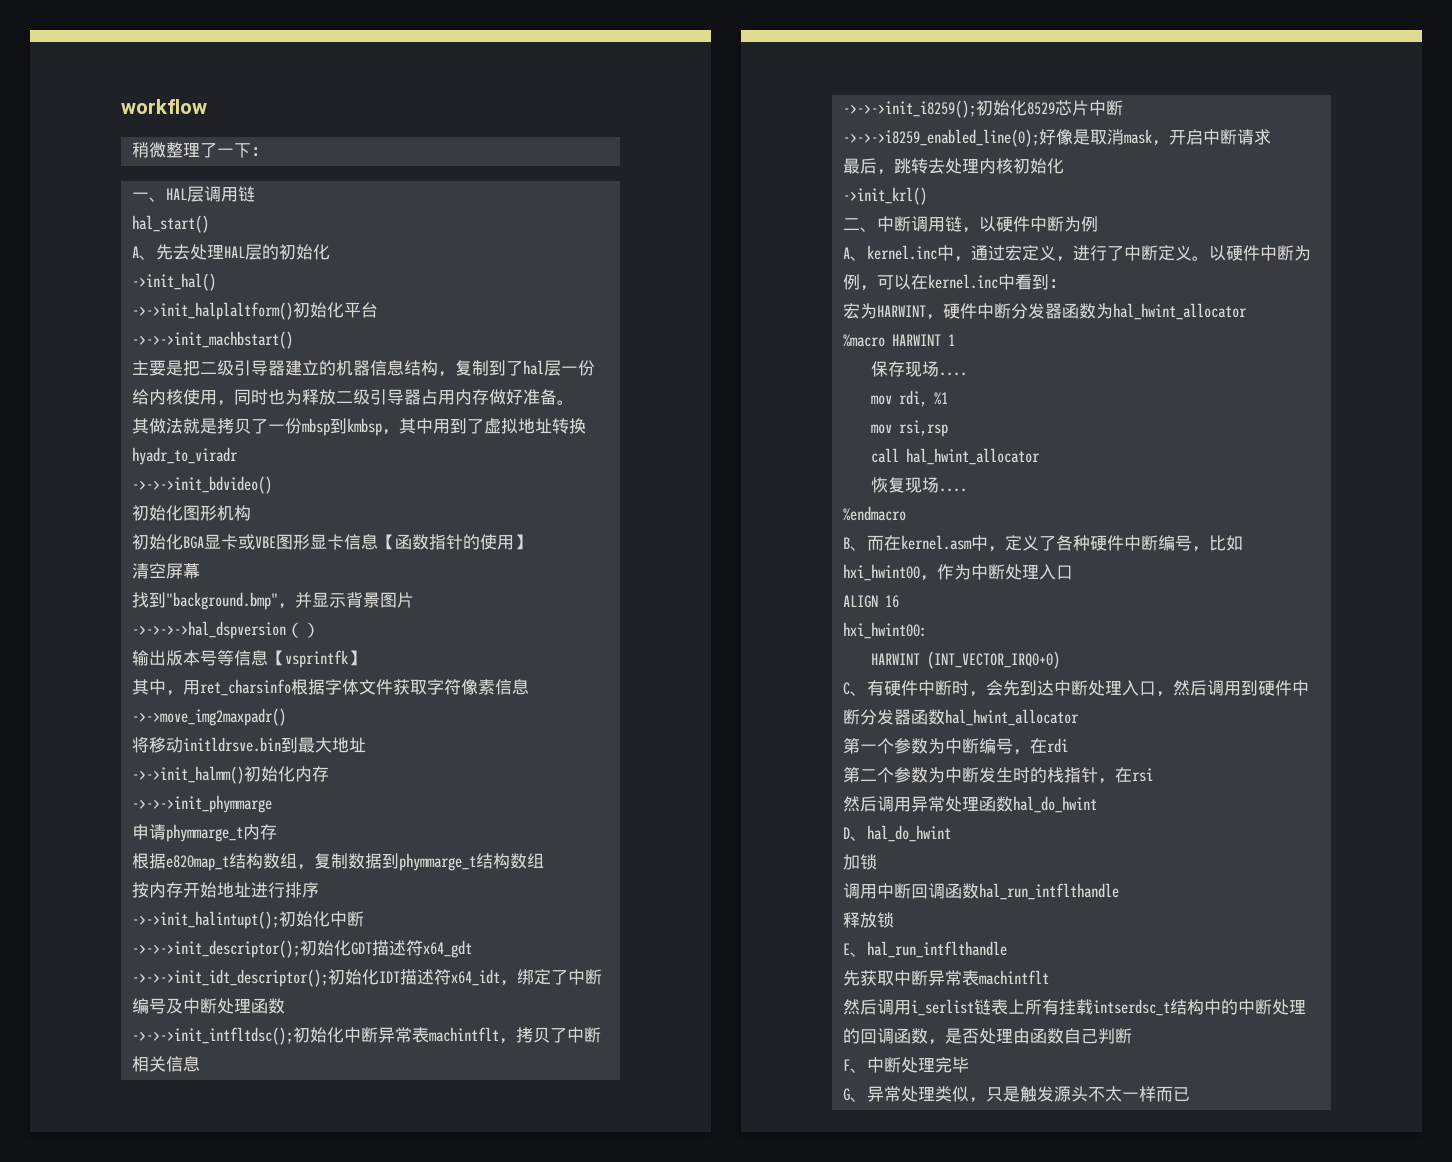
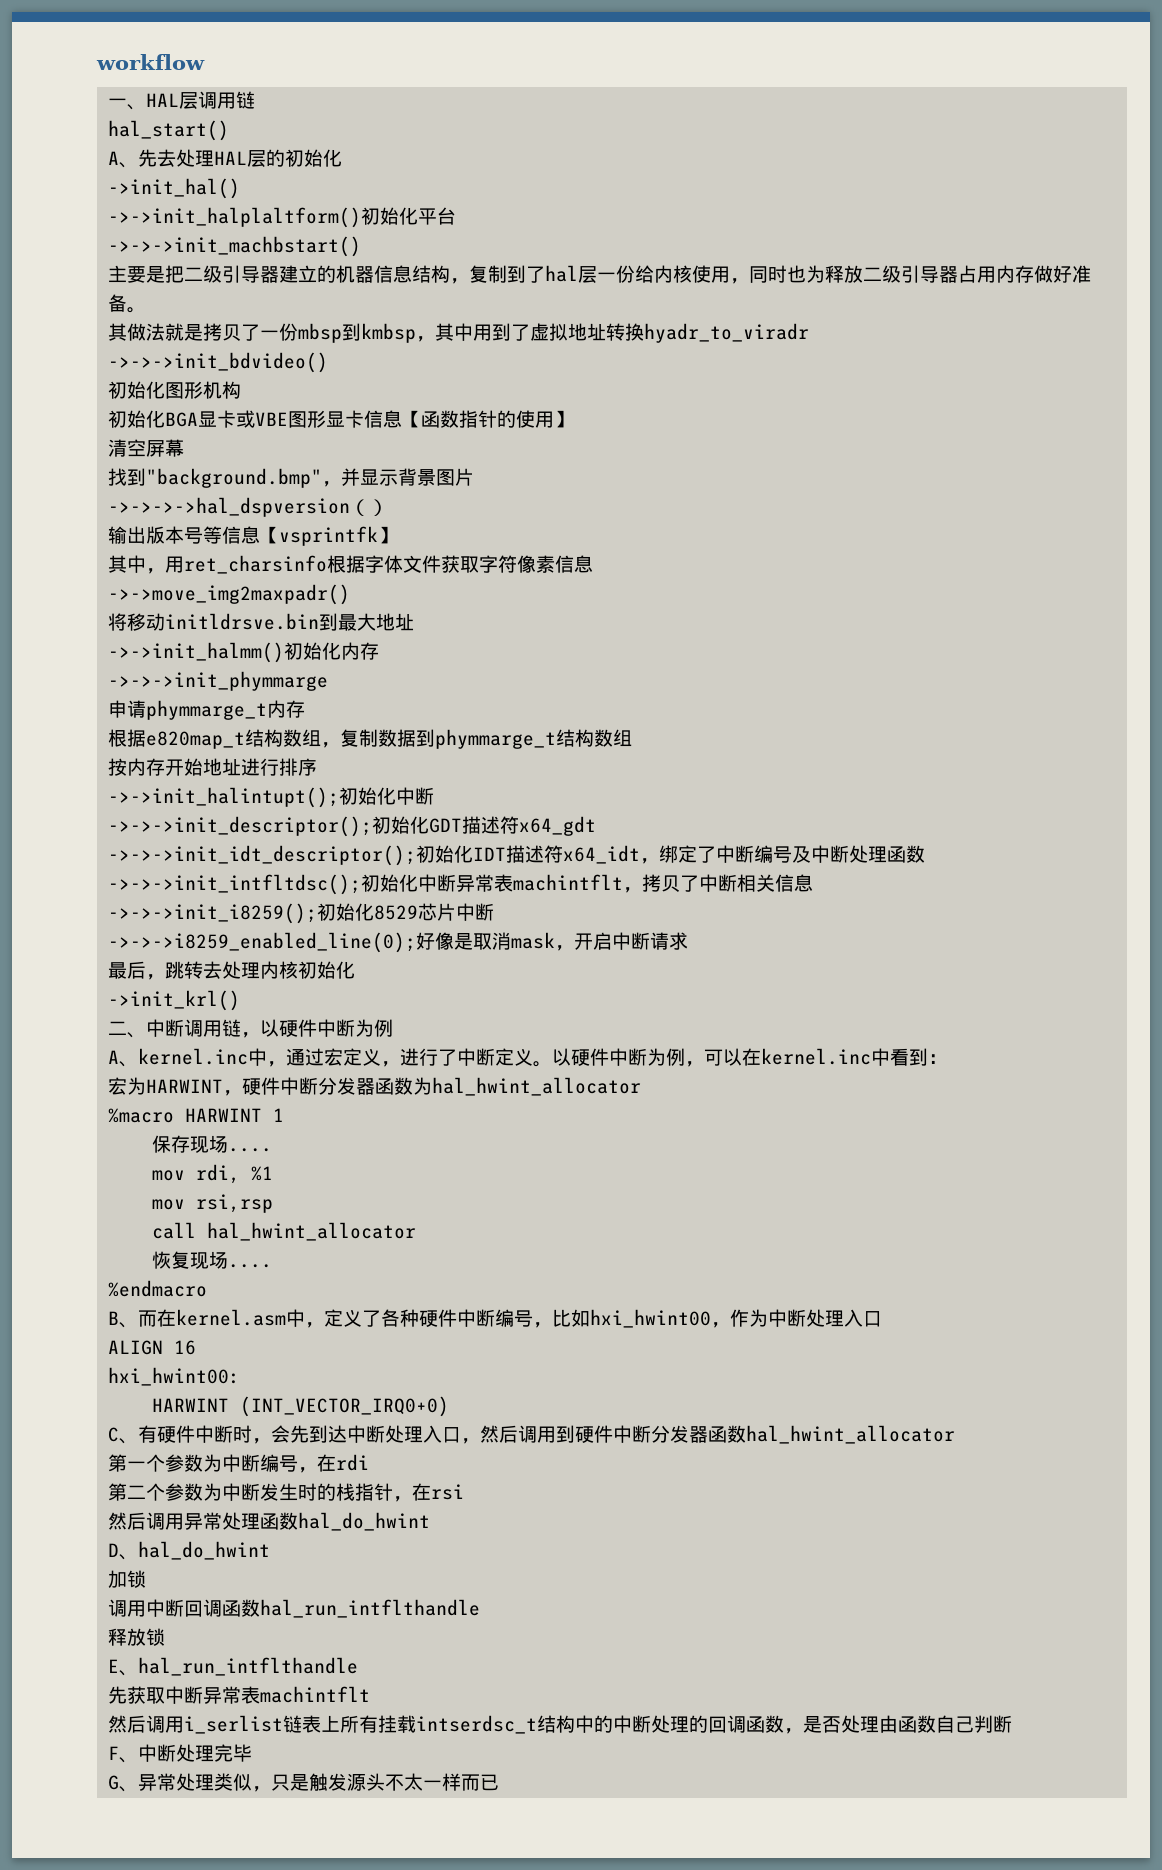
[131,142,268,158] // 稍微整理了一下： -> (205, 62) none

